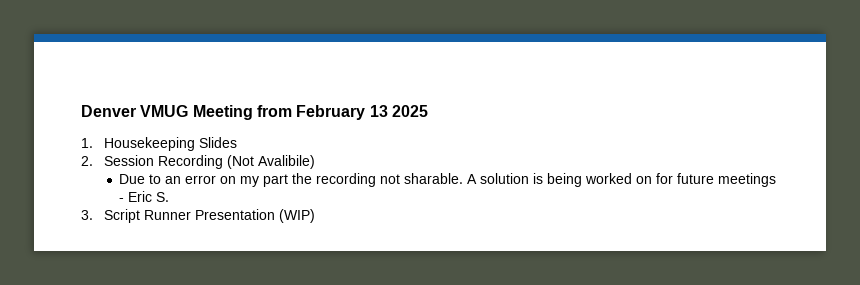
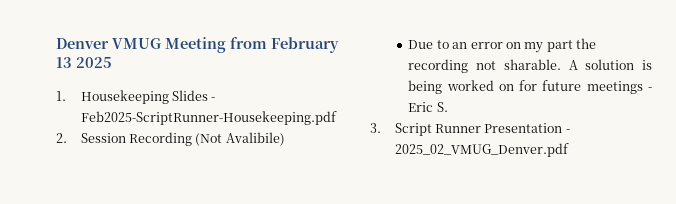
(237, 142) none -> [211,97,216,101] [80,111,337,125] - Feb2025-ScriptRunner-Housekeeping.pdf
[278,209,315,223] (WIP) -> [565,129,570,133] [394,143,569,157] - 2025_02_VMUG_Denver.pdf

